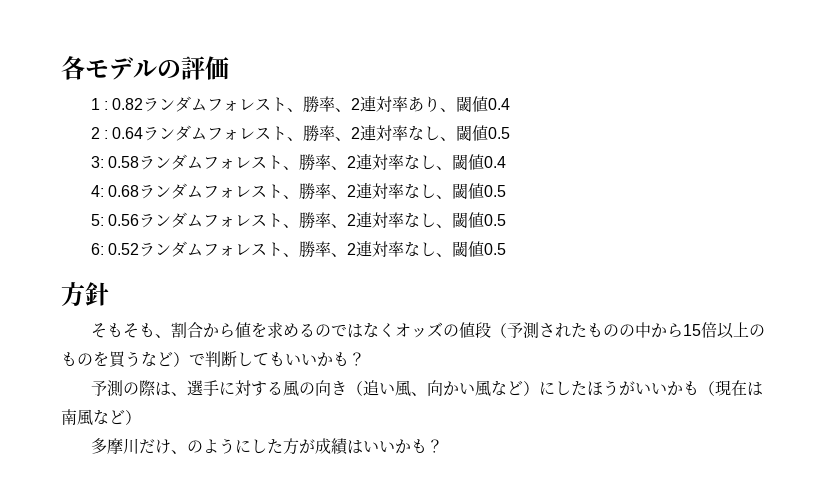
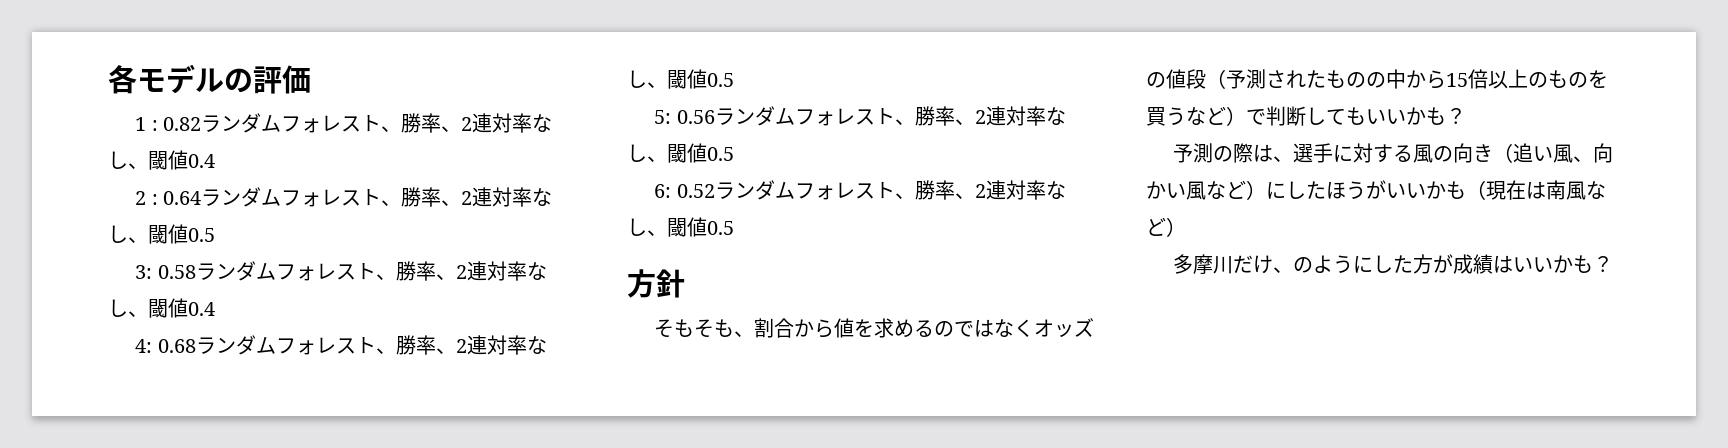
[408,96,441,112] あり -> [532,114,553,132] [108,151,128,169] なし

